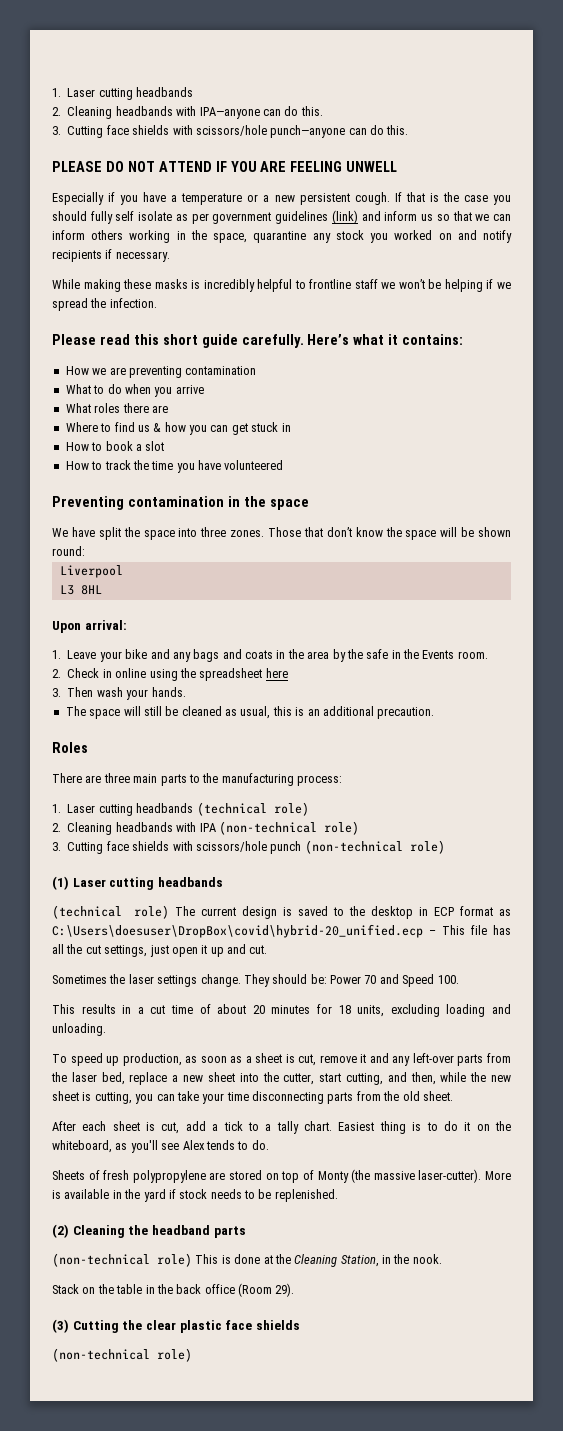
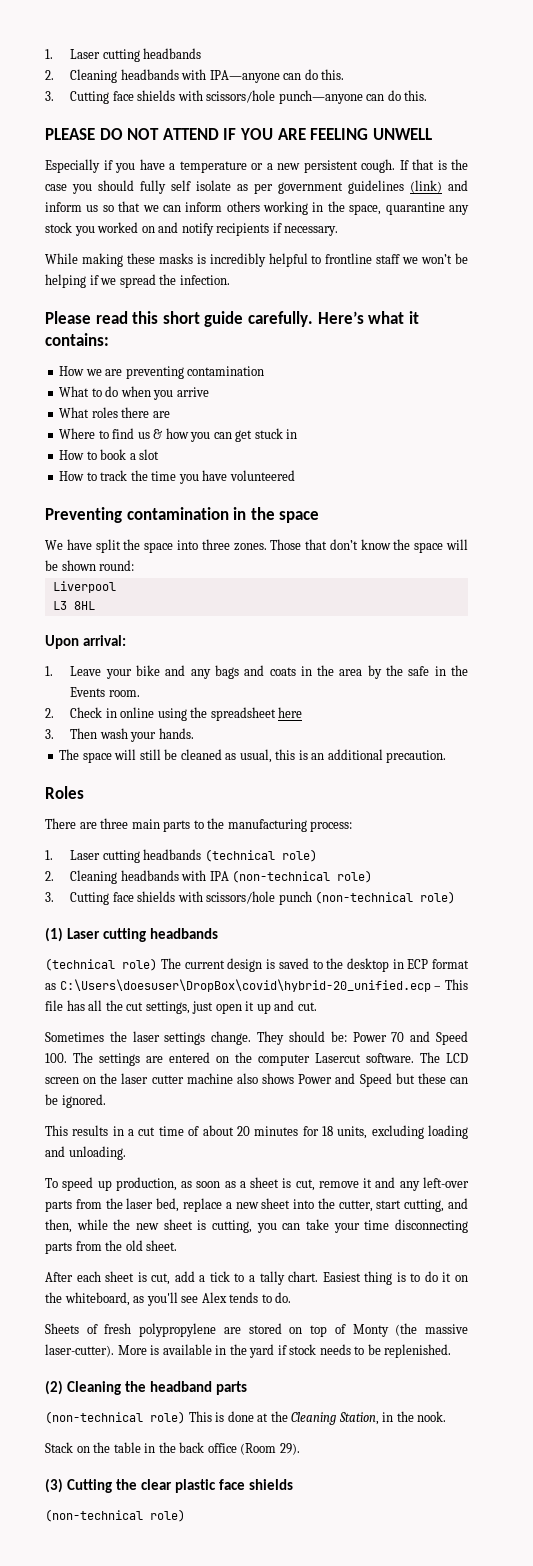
(459, 979) none -> [73,1052,468,1066] [45,1073,468,1087] [45,1094,106,1108] The settings are entered on the computer Lasercut software. The LCD screen on the laser cutter machine also shows Power and Speed but these can be ignored.

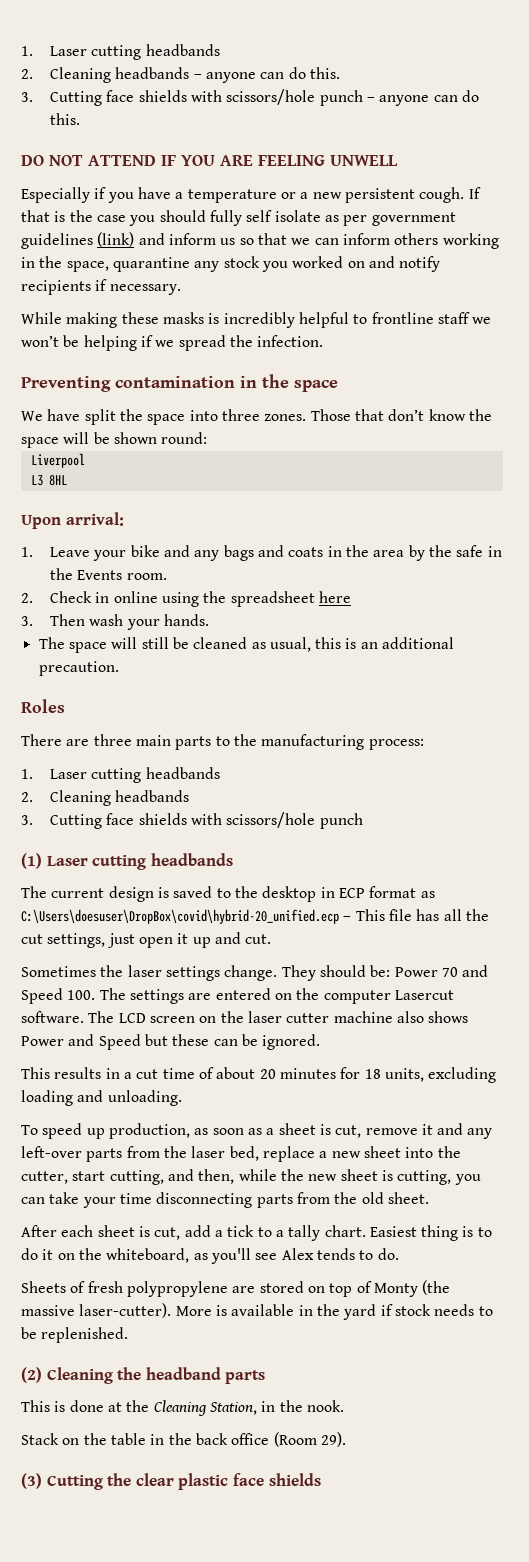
[45,48,202,62] [45,69,280,83] 1. Laser cutting headbands // 2. Cleaning headbands with IPA—anyone -> [21,44,220,60] [21,67,257,83] 1. Laser cutting headbands // 2. Cleaning headbands – anyone
[278,90,428,104] [45,128,95,140] punch—anyone can do this. // PLEASE -> [319,90,480,106] [50,113,81,125] punch – anyone can do this. //
[45,311,419,327] [45,333,109,346] [59,366,265,379] [59,386,209,400] [59,407,170,418] [59,428,298,442] [59,449,160,460] [59,470,295,484] // Please read this short guide carefully. Here’s what it contains: // How we are preventing contamination // What to do when you arrive // What roles there are // Where to find us & how you can get stuck in // How to book a slot // How to track the time you have volunteered -> (324, 341) none
[204,849,317,862] [45,870,373,884] [45,891,456,905] (technical role) // 2. Cleaning headbands with IPA (non-technical role) // 3. Cutting face shields with scissors/hole punch (non-technical role) -> [21,790,190,806] [21,812,363,829] // 2. Cleaning headbands // 3. Cutting face shields with scissors/hole punch
[45,958,158,971] (technical role) -> (233, 859) none
[45,1411,185,1424] (non-technical role) -> (266, 1377) none
[45,1509,185,1522] // (non-technical role) -> (321, 1479) none

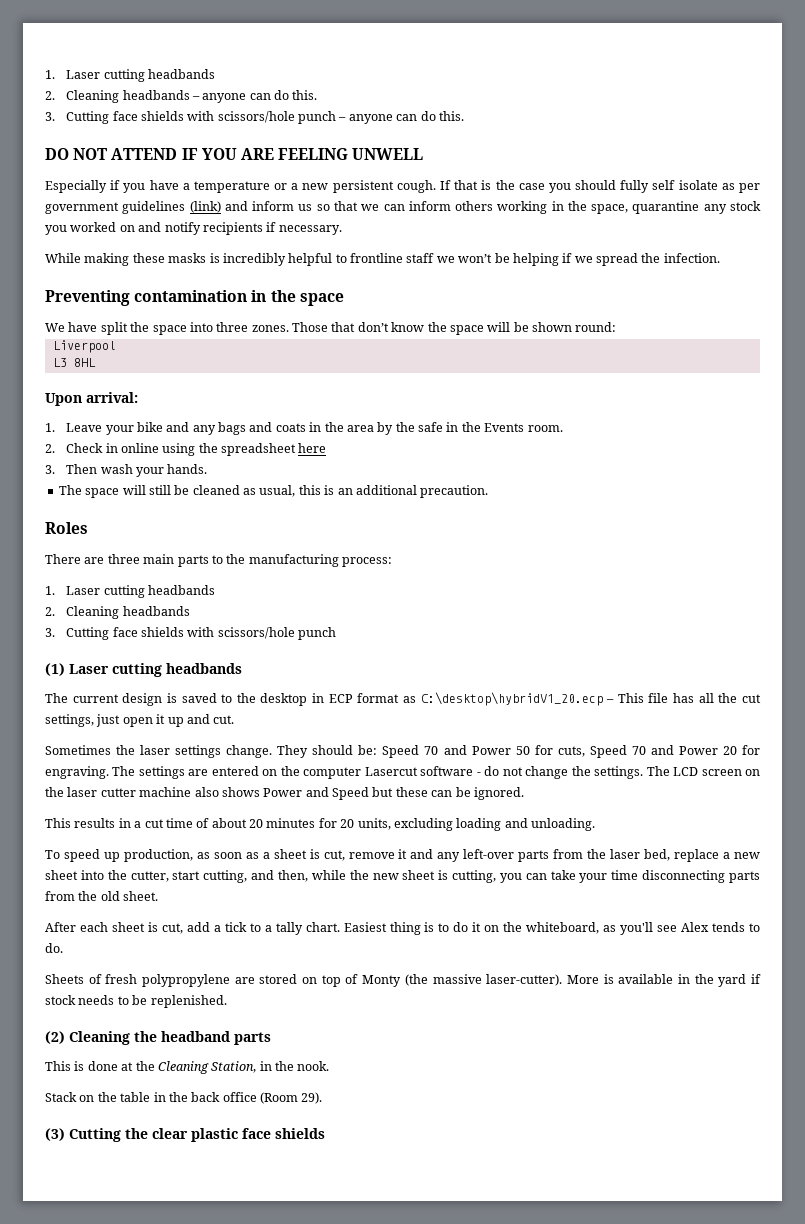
[21,909,339,924] C:\Users\doesuser\DropBox\covid\hybrid-20_unified.ecp -> [420,692,603,706] C:\desktop\hybridV1_20.ecp
[394,965,489,977] [21,988,96,1004] Power 70 and Speed 100. -> [382,745,760,758] [45,766,109,779] Speed 70 and Power 50 for cuts, Speed 70 and Power 20 for engraving.
[21,1011,84,1023] software. -> [420,766,644,779] software - do not change the settings.
[364,1069,381,1079] 18 -> [340,819,355,828] 20

